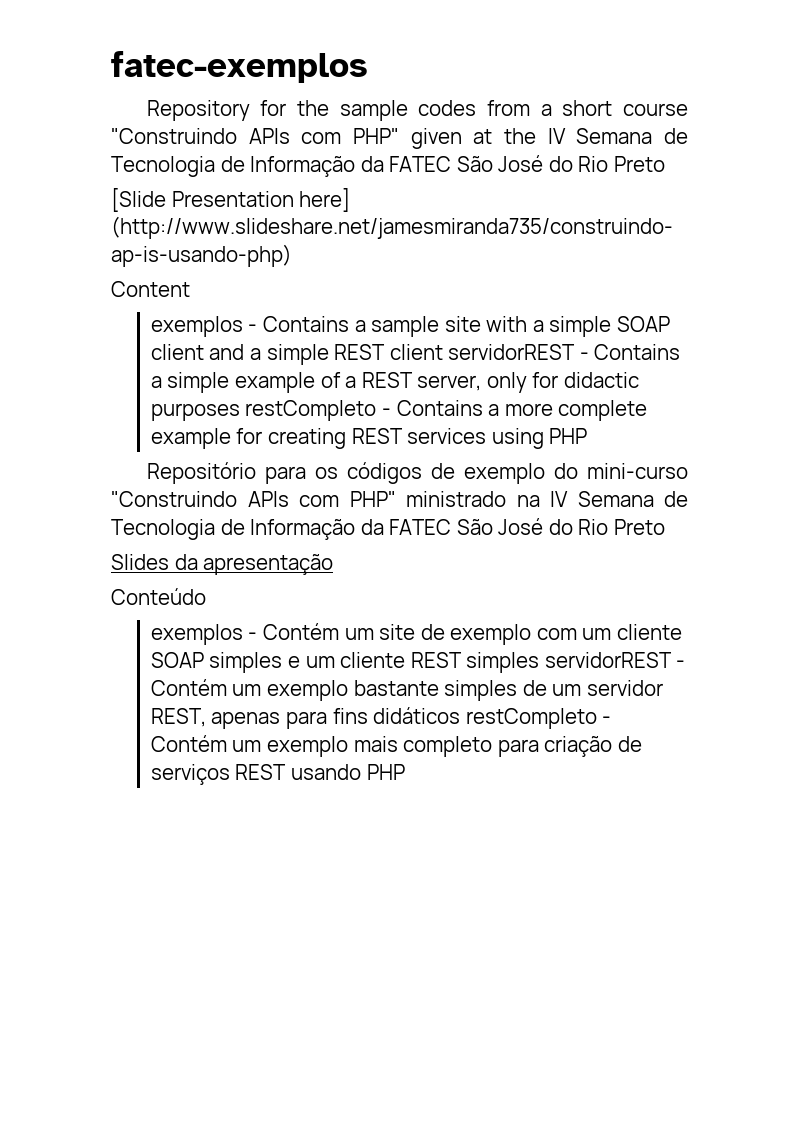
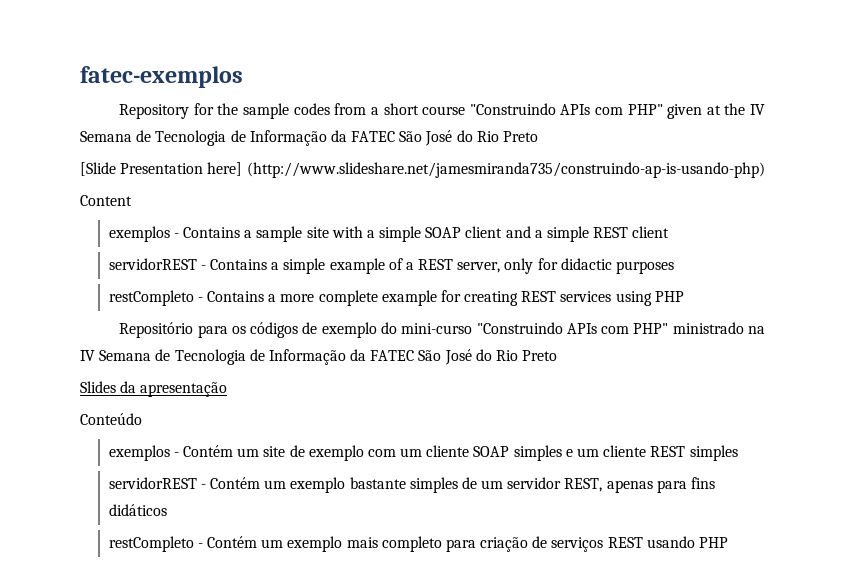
(443, 352) none -> (670, 232) //
(240, 412) none -> (675, 267) //
(540, 662) none -> (738, 453) //
(461, 715) none -> (167, 510) //

